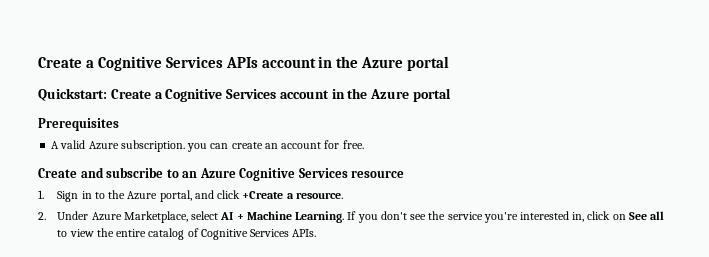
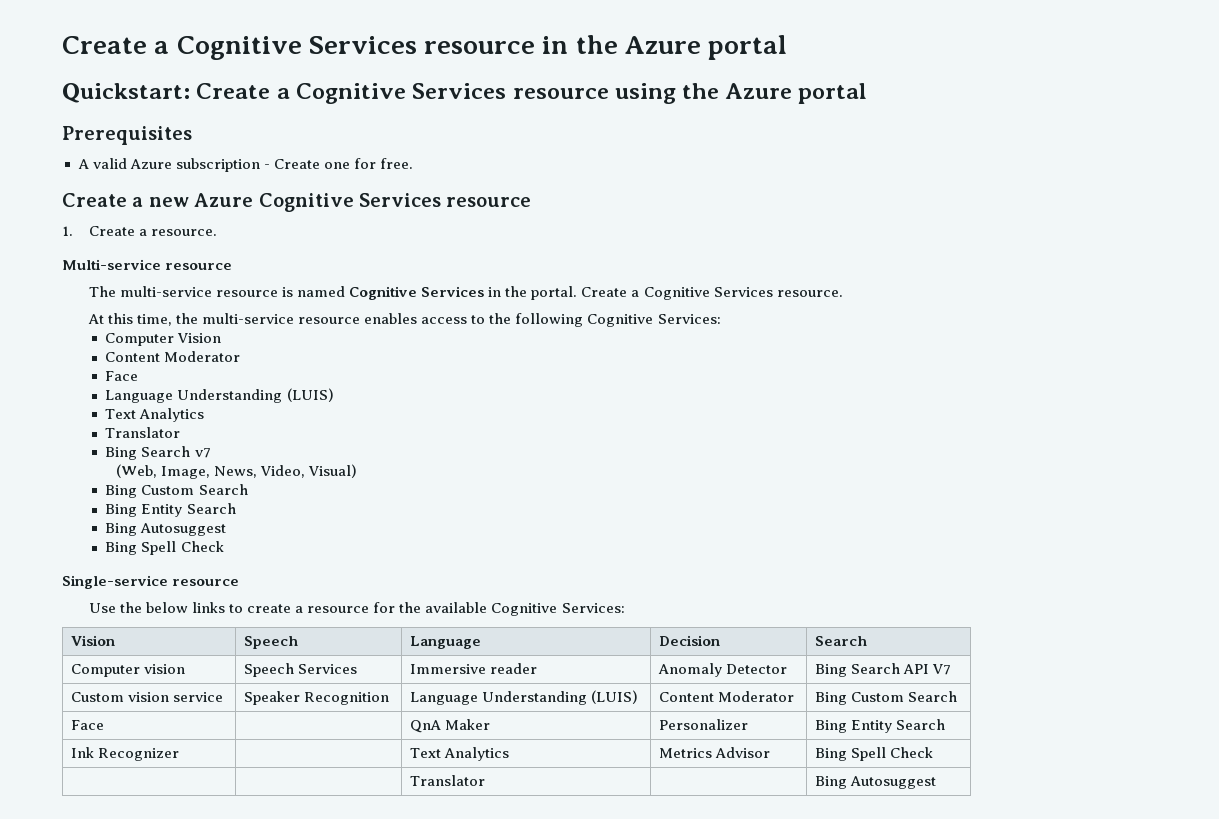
[38,56,316,71] Create a Cognitive Services APIs account -> [62,36,536,60] Create a Cognitive Services resource
[279,89,345,99] account in -> [512,83,677,104] resource using
[120,140,322,152] subscription. you can create an account -> [175,158,350,172] subscription - Create one
[80,167,198,178] and subscribe to an -> [132,197,189,207] a new
[57,190,343,202] [38,211,665,223] [57,228,317,240] Sign in to the Azure portal, and click +Create a resource. // 2. Under Azure Marketplace, select AI + Machine Learning. If you don't see the service you're interested in, click on See all to view the entire catalog of Cognitive Services APIs. -> [88,226,218,236] [62,259,233,270] [88,286,843,300] [87,313,721,327] [105,333,222,346] [105,351,241,362] [105,371,139,381] [105,388,334,403] [105,408,205,422] [105,427,181,438] [105,446,211,460] [115,464,358,479] [105,484,248,498] [105,503,236,517] [105,523,227,536] [105,541,224,555] [62,575,240,589] [88,602,625,616] [71,635,116,646] [244,636,299,649] [410,636,482,649] [659,635,721,646] [815,636,868,646] [71,664,186,677] [244,663,358,677] [410,663,538,674] [658,663,788,677] [815,663,952,677] [71,692,224,702] [244,691,390,705] [410,690,639,705] [659,691,795,702] [815,691,958,705] [71,720,105,730] [410,719,491,733] [659,719,749,730] [815,719,946,733] [71,747,180,761] [410,747,510,761] [659,747,771,758] [815,747,934,761] [410,775,486,786] [815,776,937,789] Create a resource. // Multi-service resource // The multi-service resource is named Cognitive Services in the portal. Create a Cognitive Services resource. // At this time, the multi-service resource enables access to the following Cognitive Services: // Computer Vision // Content Moderator // Face // Language Understanding (LUIS) // Text Analytics // Translator // Bing Search v7 // (Web, Image, News, Video, Visual) // Bing Custom Search // Bing Entity Search // Bing Autosuggest // Bing Spell Check // Single-service resource // Use the below links to create a resource for the available Cognitive Services: // Vision | Speech | Language | Decision | Search // Computer vision | Speech Services | Immersive reader | Anomaly Detector | Bing Search API V7 // Custom vision service | Speaker Recognition | Language Understanding (LUIS) | Content Moderator | Bing Custom Search // Face | | QnA Maker | Personalizer | Bing Entity Search // Ink Recognizer | | Text Analytics | Metrics Advisor | Bing Spell Check // | | Translator | | Bing Autosuggest

